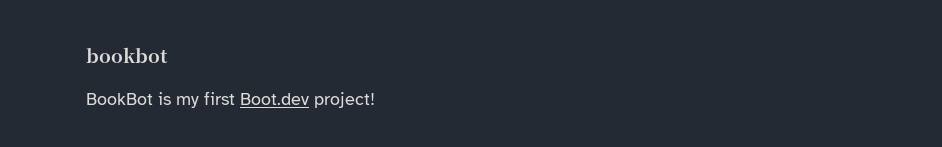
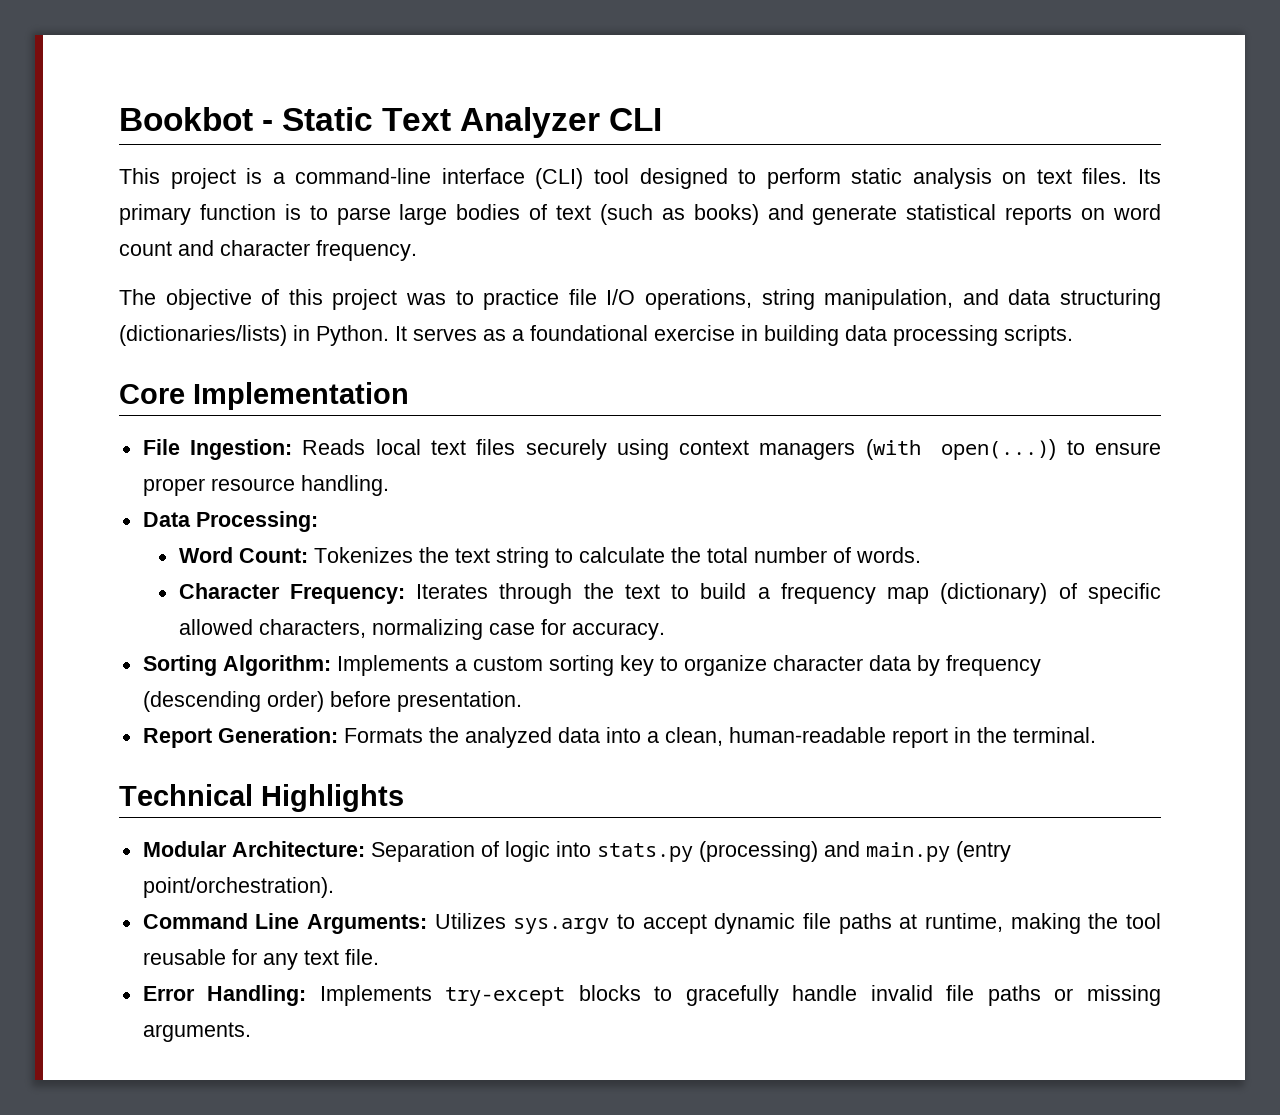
[86,47,168,63] [86,91,375,108] bookbot // BookBot is my first Boot.dev project! -> [119,107,663,138] [119,168,1161,189] [119,204,1161,225] [119,240,417,261] [119,289,1162,310] [119,325,1073,346] [119,382,409,410] [142,439,1162,460] [142,475,389,496] [142,511,318,532] [178,547,921,568] [178,583,1162,604] [178,619,665,640] [142,655,1041,676] [142,691,522,712] [142,727,1096,748] [119,784,404,812] [142,841,1011,862] [142,877,334,898] [142,913,1162,934] [142,949,379,970] [142,985,1162,1006] [142,1022,251,1042] Bookbot - Static Text Analyzer CLI // This project is a command-line interface (CLI) tool designed to perform static analysis on text files. Its primary function is to parse large bodies of text (such as books) and generate statistical reports on word count and character frequency. // The objective of this project was to practice file I/O operations, string manipulation, and data structuring (dictionaries/lists) in Python. It serves as a foundational exercise in building data processing scripts. // Core Implementation // File Ingestion: Reads local text files securely using context managers (with open(...)) to ensure proper resource handling. // Data Processing: // Word Count: Tokenizes the text string to calculate the total number of words. // Character Frequency: Iterates through the text to build a frequency map (dictionary) of specific allowed characters, normalizing case for accuracy. // Sorting Algorithm: Implements a custom sorting key to organize character data by frequency (descending order) before presentation. // Report Generation: Formats the analyzed data into a clean, human-readable report in the terminal. // Technical Highlights // Modular Architecture: Separation of logic into stats.py (processing) and main.py (entry point/orchestration). // Command Line Arguments: Utilizes sys.argv to accept dynamic file paths at runtime, making the tool reusable for any text file. // Error Handling: Implements try-except blocks to gracefully handle invalid file paths or missing arguments.

